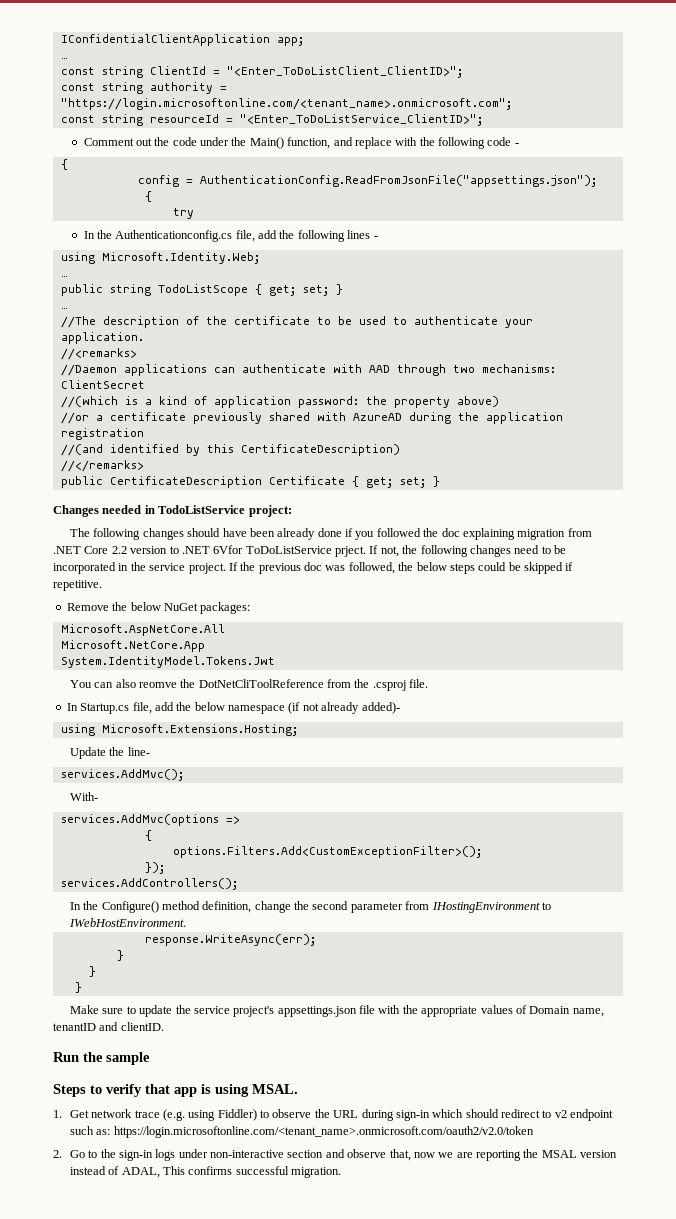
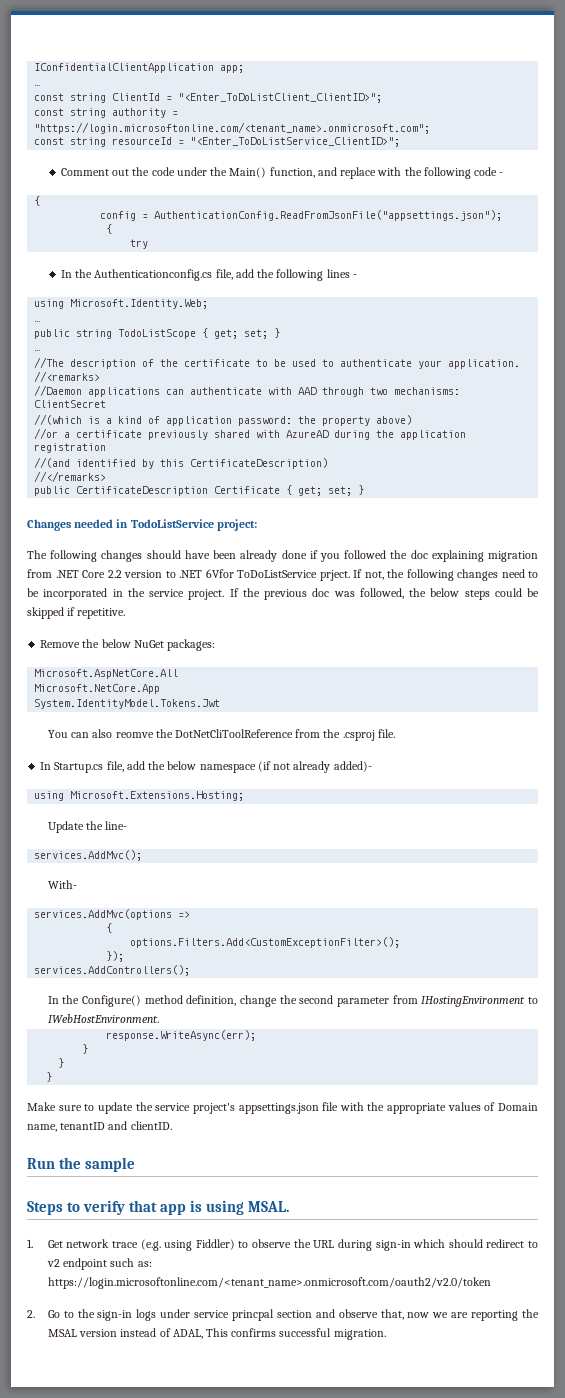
[210,1150,285,1158] non-interactive -> [194,1309,275,1321] service princpal

